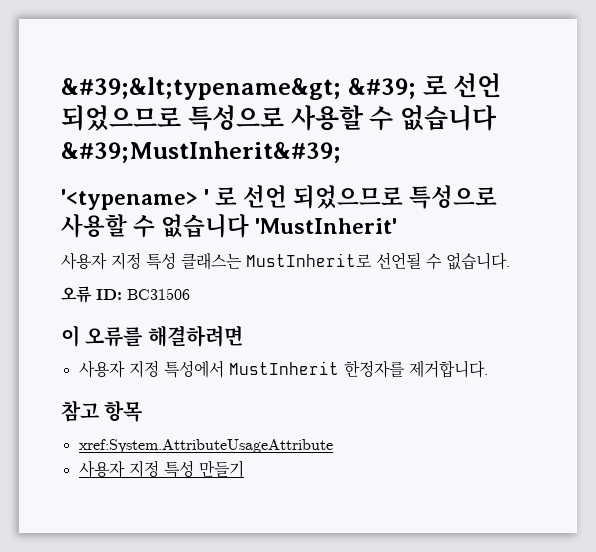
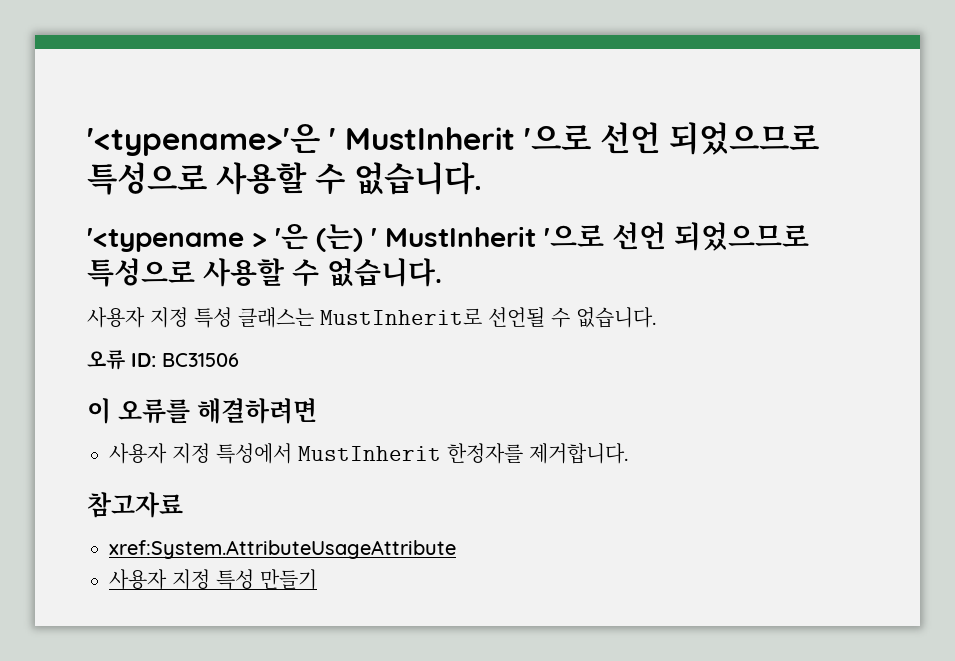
[61,73,502,100] [61,105,497,131] [61,141,341,163] [61,185,498,210] [61,214,398,238] &#39;&lt;typename&gt; &#39; 로 선언 되었으므로 특성으로 사용할 수 없습니다 &#39;MustInherit&#39; // '<typename> ' 로 선언 되었으므로 특성으로 사용할 수 없습니다 'MustInherit' -> [87,122,819,156] [87,162,482,195] [87,222,809,252] [87,258,442,287] '<typename>'은 ' MustInherit '으로 선언 되었으므로 특성으로 사용할 수 없습니다. // '<typename > '은 (는) ' MustInherit '으로 선언 되었으므로 특성으로 사용할 수 없습니다.
[61,400,143,422] 참고 항목 -> [87,492,183,518] 참고자료

